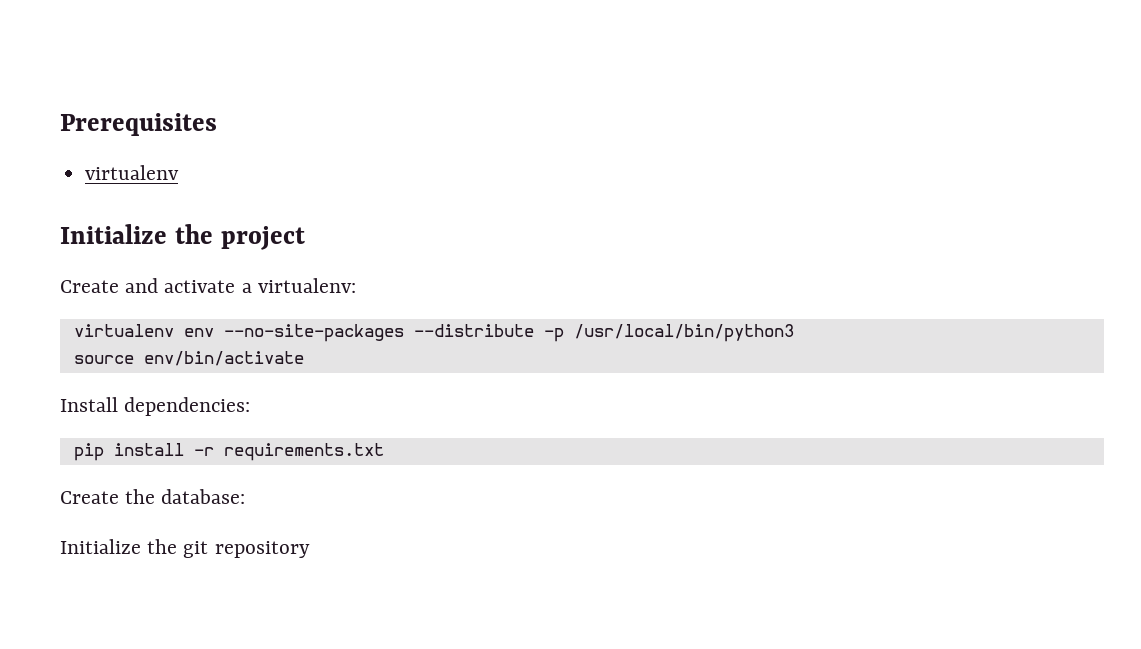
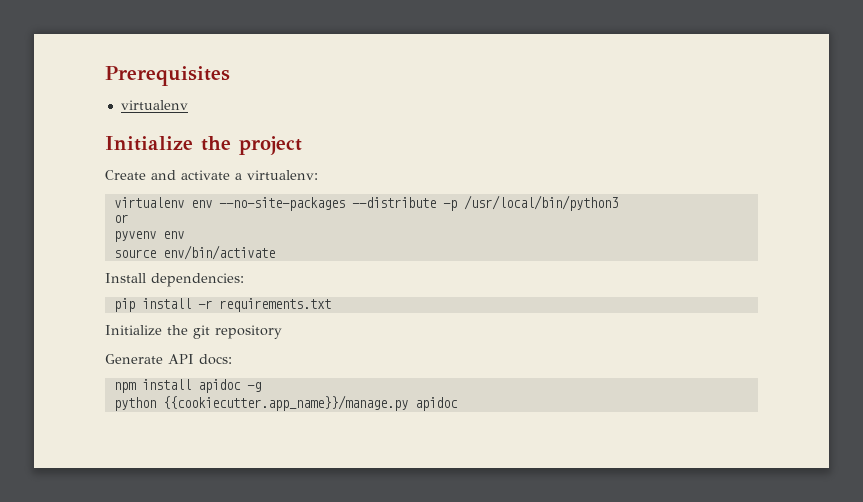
(794, 333) none -> [113,214,128,223] [113,231,184,242] // or // pyvenv env
[60,489,246,504] // Create the database: -> (331, 305) none
(310, 549) none -> [105,354,232,365] [113,379,261,393] [113,395,458,411] // Generate API docs: // npm install apidoc -g // python {{cookiecutter.app_name}}/manage.py apidoc

